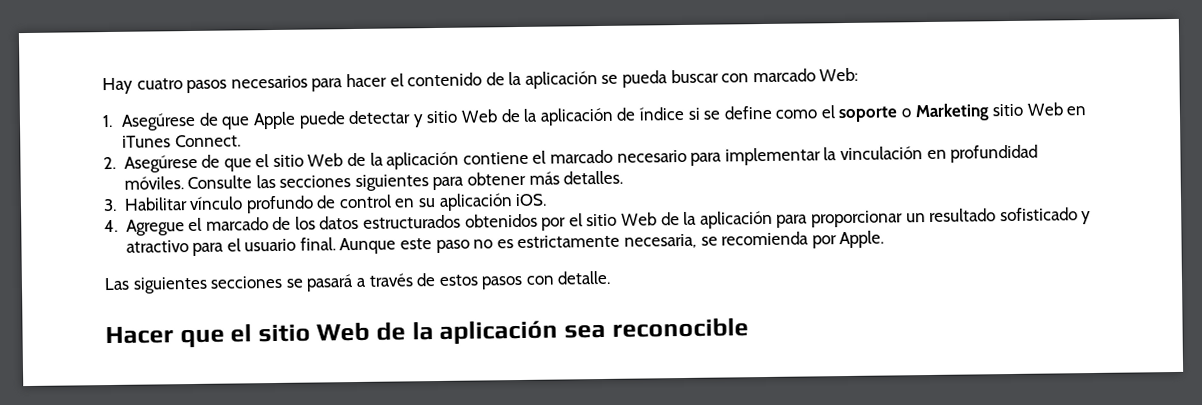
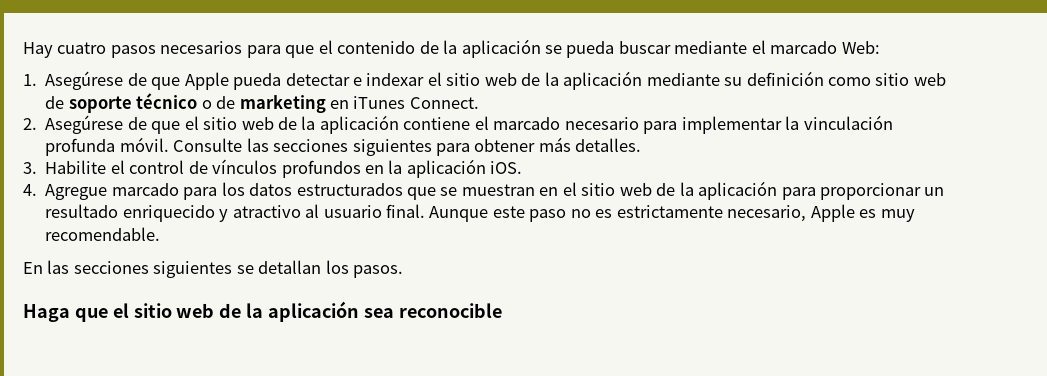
[345,73,387,88] hacer -> [285,45,315,58] que
[721,73,750,83] con -> [674,40,766,54] mediante el
[298,102,1063,129] puede detectar y sitio Web de la aplicación de índice si se define como el soporte o Marketing sitio Web -> [233,71,946,90] [45,93,326,113] pueda detectar e indexar el sitio web de la aplicación mediante su definición como sitio web de soporte técnico o de marketing
[307,153,344,167] Web -> [241,117,274,130] web
[926,144,1039,163] [123,176,184,190] en profundidad móviles. -> [45,137,169,156] profunda móvil.
[123,193,548,214] [104,212,657,236] Habilitar vínculo profundo de control en su aplicación iOS. // 4. Agregue el marcado de los datos estructurados obtenidos por el sitio Web -> [45,159,523,178] [23,182,652,200] Habilite el control de vínculos profundos en la aplicación iOS. // 4. Agregue marcado para los datos estructurados que se muestran en el sitio web
[999,207,1078,222] sofisticado -> [122,205,215,222] enriquecido
[192,238,241,256] para el -> [305,204,320,218] al
[623,230,885,249] [104,270,611,294] [105,321,371,349] necesaria, se recomienda por Apple. // Las siguientes secciones se pasará a través de estos pasos con detalle. // Hacer que el sitio Web -> [727,204,915,222] [45,227,161,241] [23,260,404,278] [23,303,215,322] necesario, Apple es muy recomendable. // En las secciones siguientes se detallan los pasos. // Haga que el sitio web

